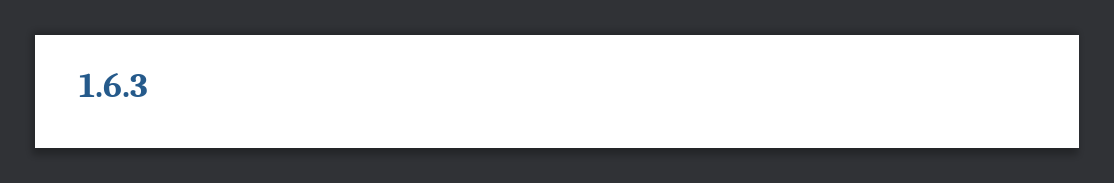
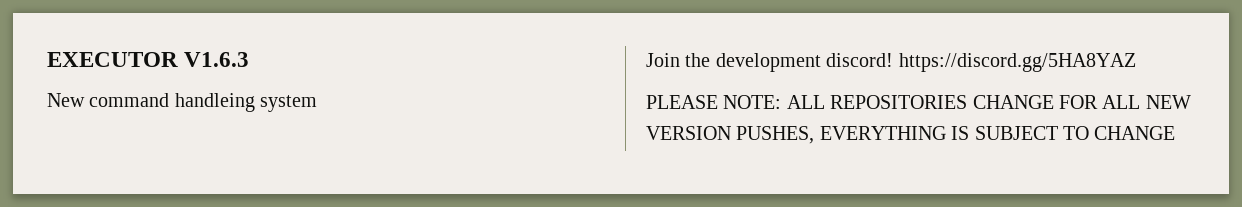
[79,72,148,97] 1.6.3 -> [47,52,250,67] [47,93,318,112] [646,53,1136,72] [646,95,1191,109] [646,126,1176,144] EXECUTOR V1.6.3 // New command handleing system // Join the development discord! https://discord.gg/5HA8YAZ // PLEASE NOTE: ALL REPOSITORIES CHANGE FOR ALL NEW VERSION PUSHES, EVERYTHING IS SUBJECT TO CHANGE

